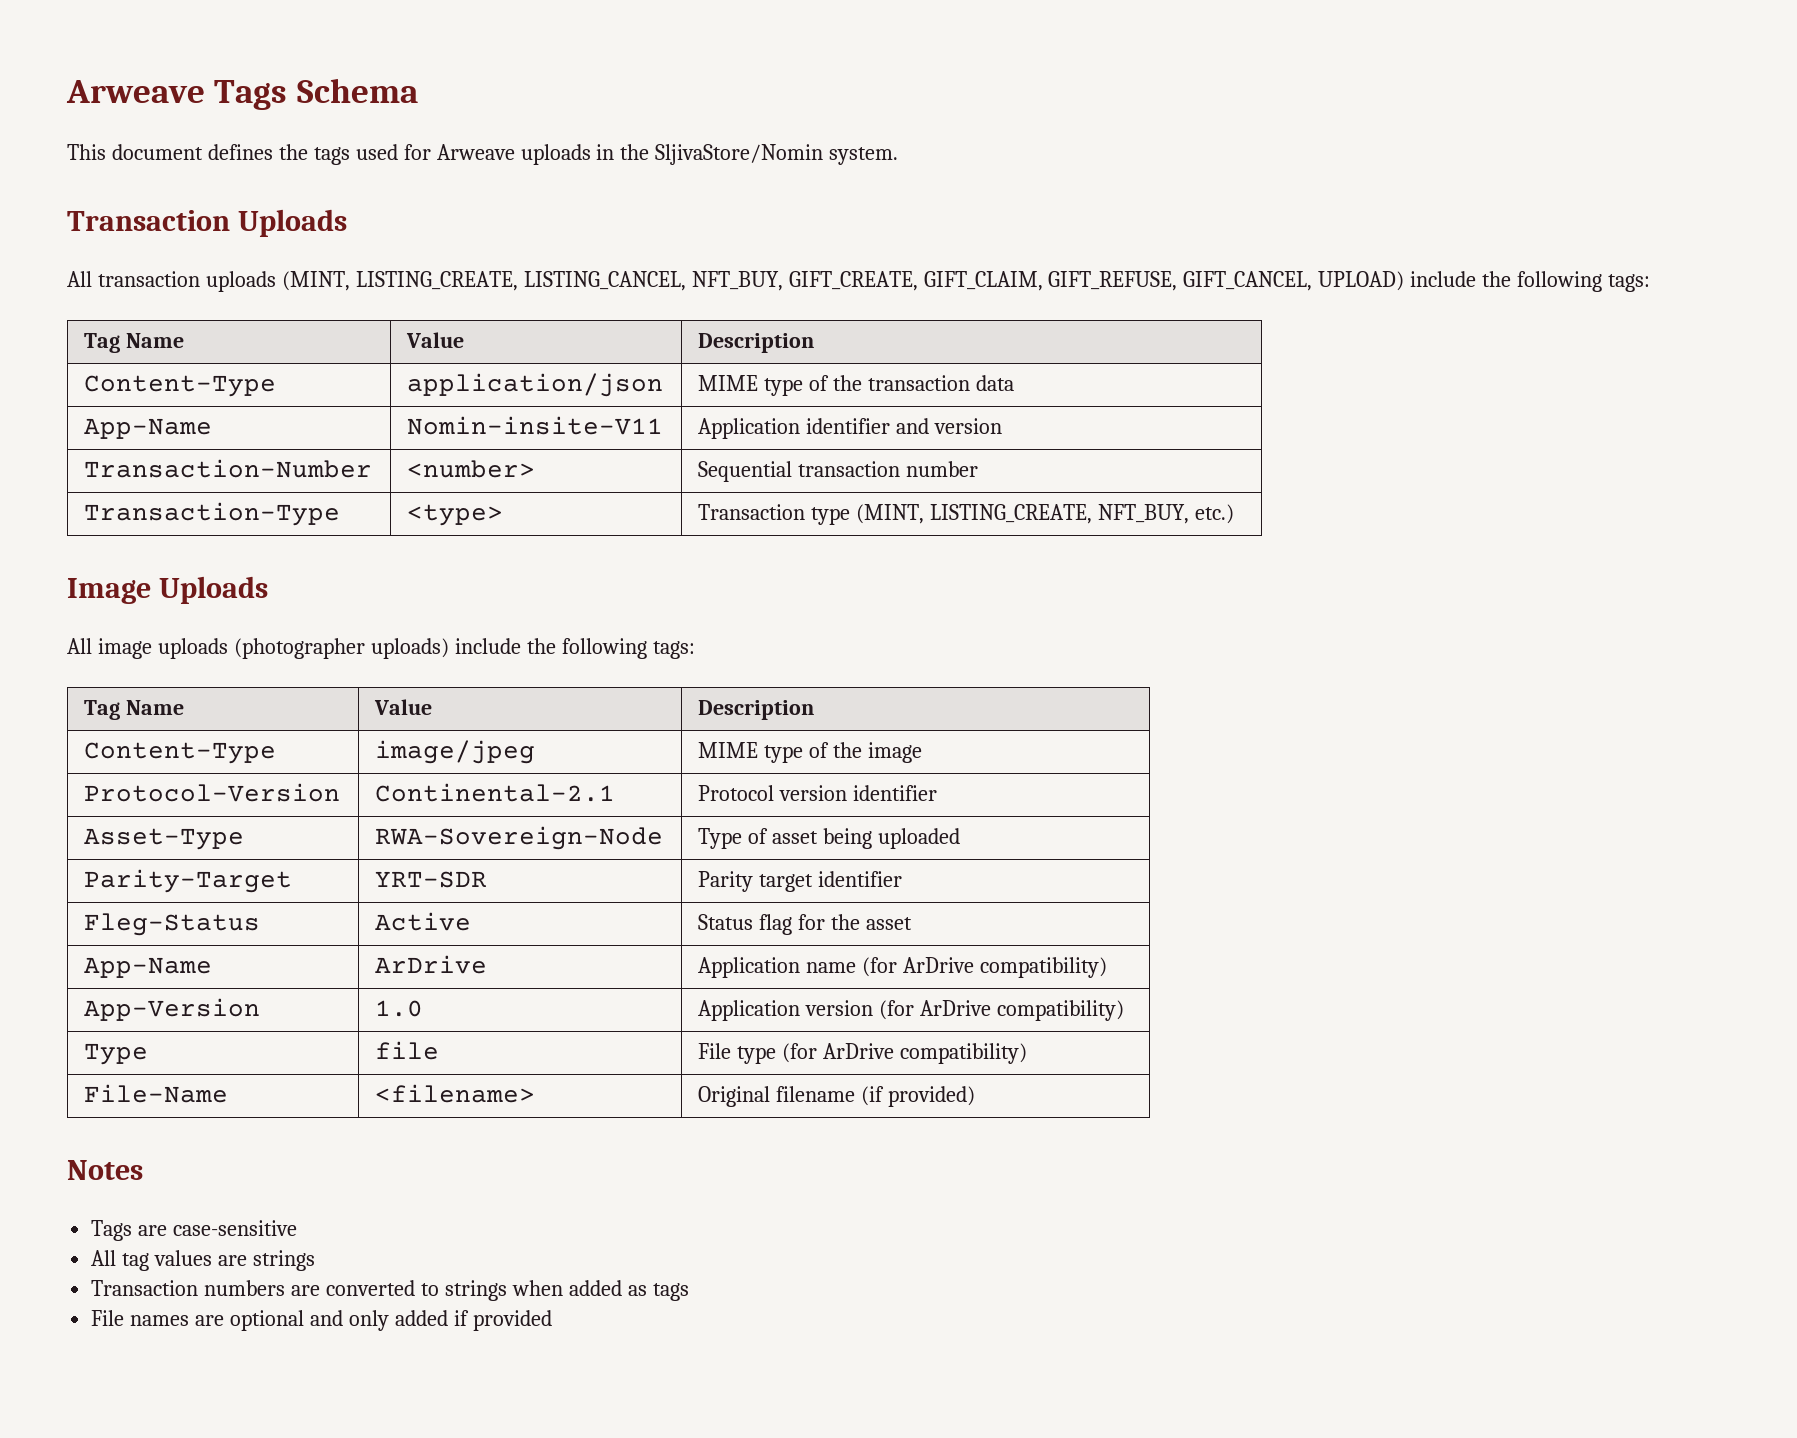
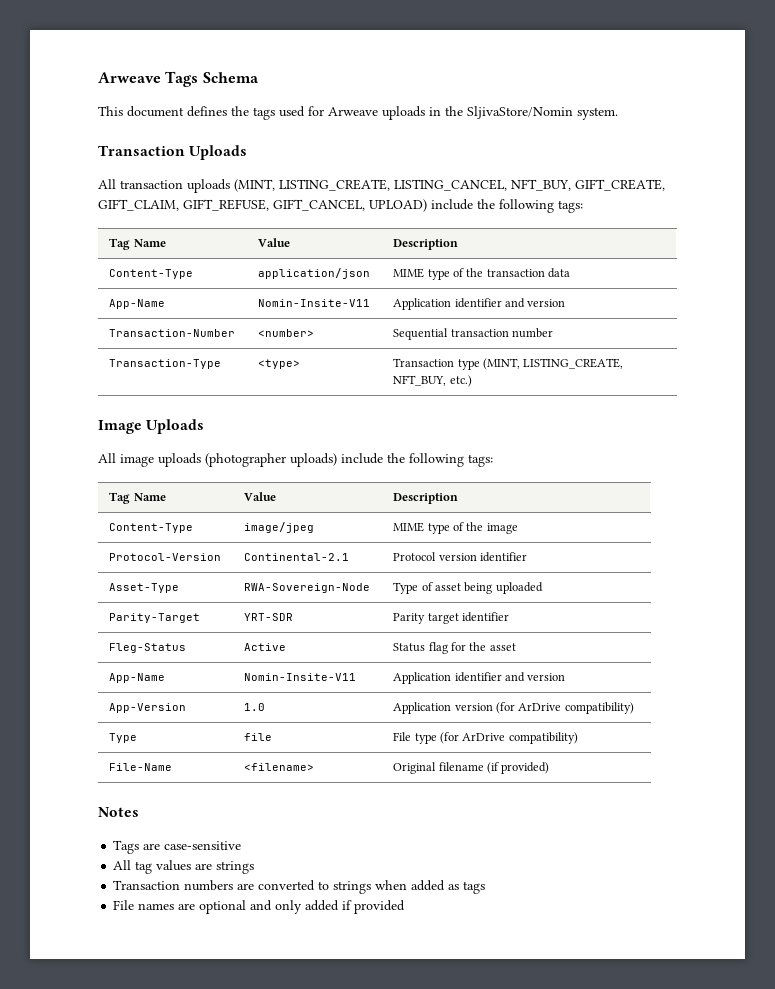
[407,416,664,435] Nomin-insite-V11 -> [258,299,371,307] Nomin-Insite-V11
[375,955,488,974] [698,957,1107,978] ArDrive | Application name (for ArDrive compatibility) -> [244,673,357,681] [393,672,566,684] Nomin-Insite-V11 | Application identifier and version

